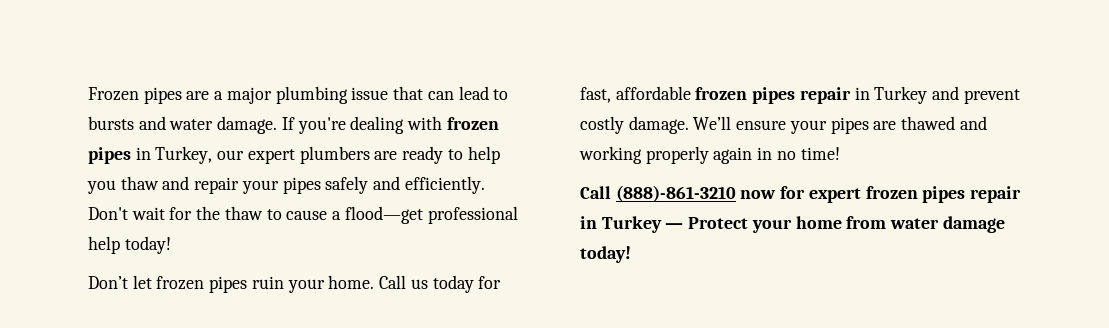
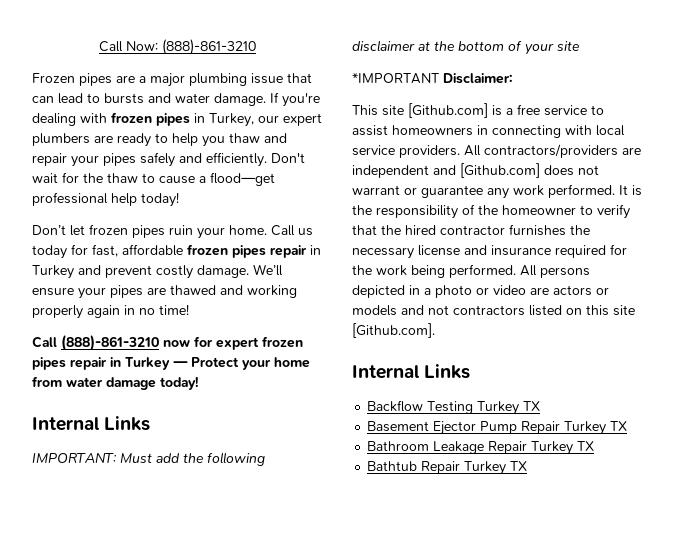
(88, 94) none -> [99,39,256,55] Call Now: (888)-861-3210 //
(631, 254) none -> [32,416,151,431] [32,452,265,466] [352,40,580,55] [352,73,513,84] [352,103,604,118] [352,125,625,138] [352,144,641,158] [352,163,599,178] [352,184,642,199] [352,204,630,219] [352,224,590,236] [352,244,627,259] [352,264,590,278] [352,285,609,298] [352,305,635,316] [352,323,435,338] [352,364,471,379] [367,400,541,415] [367,421,628,435] [367,441,595,455] [367,461,528,475] // Internal Links // IMPORTANT: Must add the following disclaimer at the bottom of your site // *IMPORTANT Disclaimer: // This site [Github.com] is a free service to assist homeowners in connecting with local service providers. All contractors/providers are independent and [Github.com] does not warrant or guarantee any work performed. It is the responsibility of the homeowner to verify that the hired contractor furnishes the necessary license and insurance required for the work being performed. All persons depicted in a photo or video are actors or models and not contractors listed on this site [Github.com]. // Internal Links // Backflow Testing Turkey TX // Basement Ejector Pump Repair Turkey TX // Bathroom Leakage Repair Turkey TX // Bathtub Repair Turkey TX

